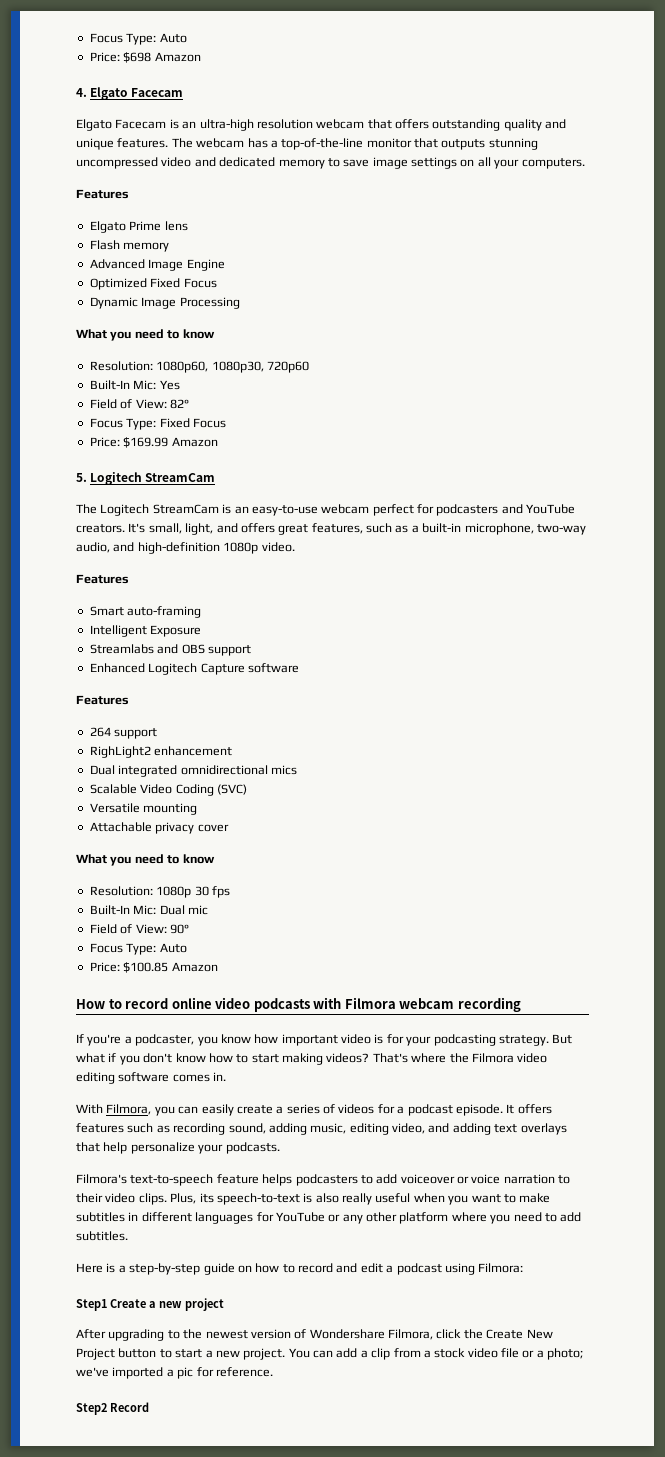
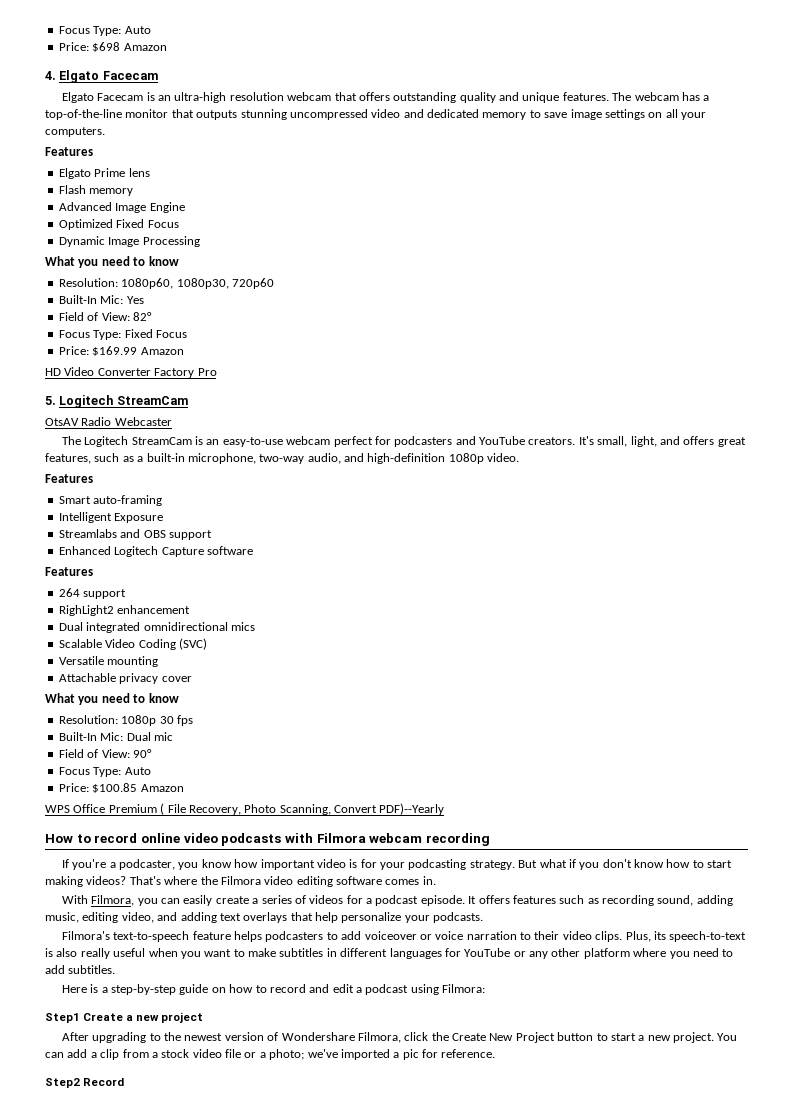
(218, 442) none -> [45,367,217,378] // HD Video Converter Factory Pro
(216, 477) none -> [45,417,172,426] // OtsAV Radio Webcaster
(218, 967) none -> [45,803,445,815] // WPS Office Premium ( File Recovery, Photo Scanning, Convert PDF)--Yearly

